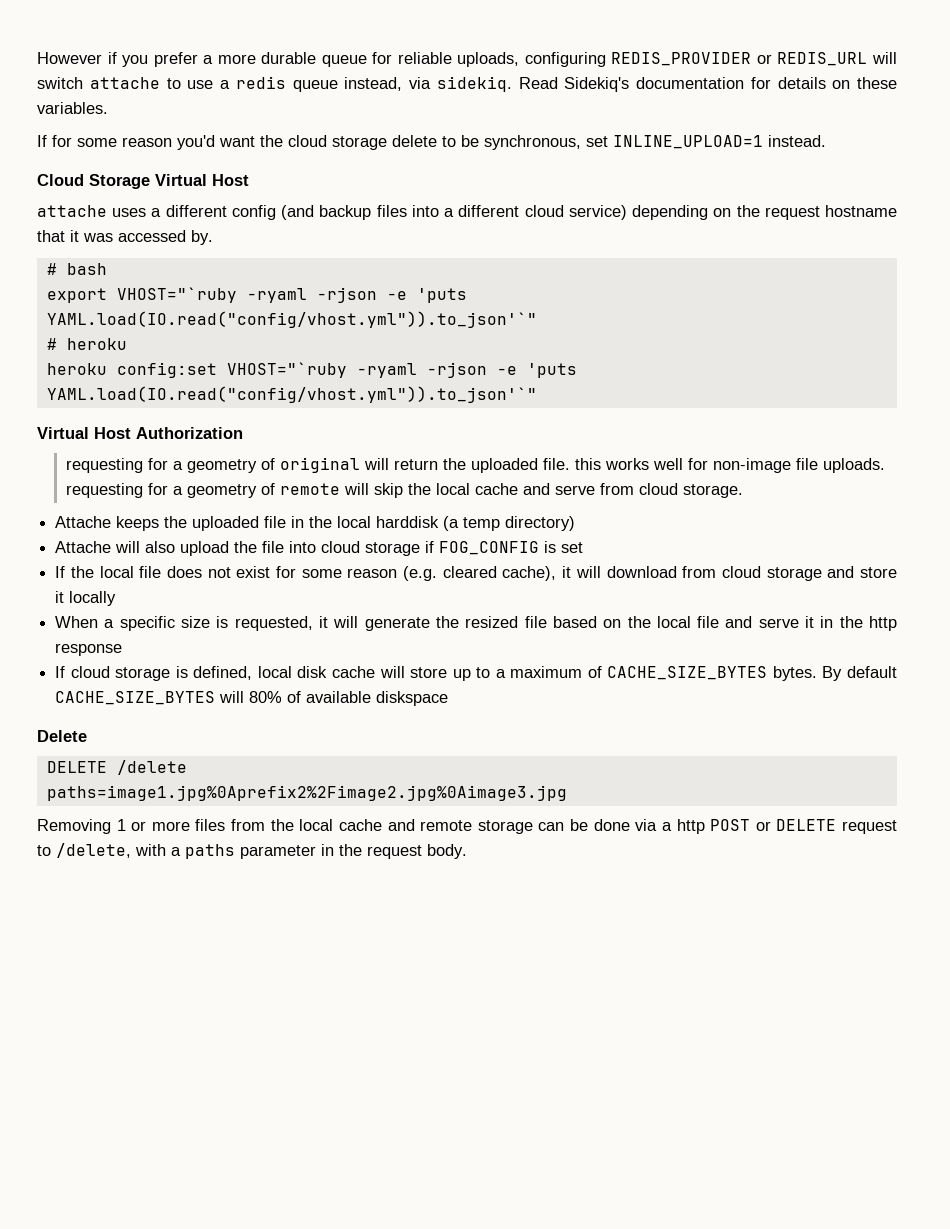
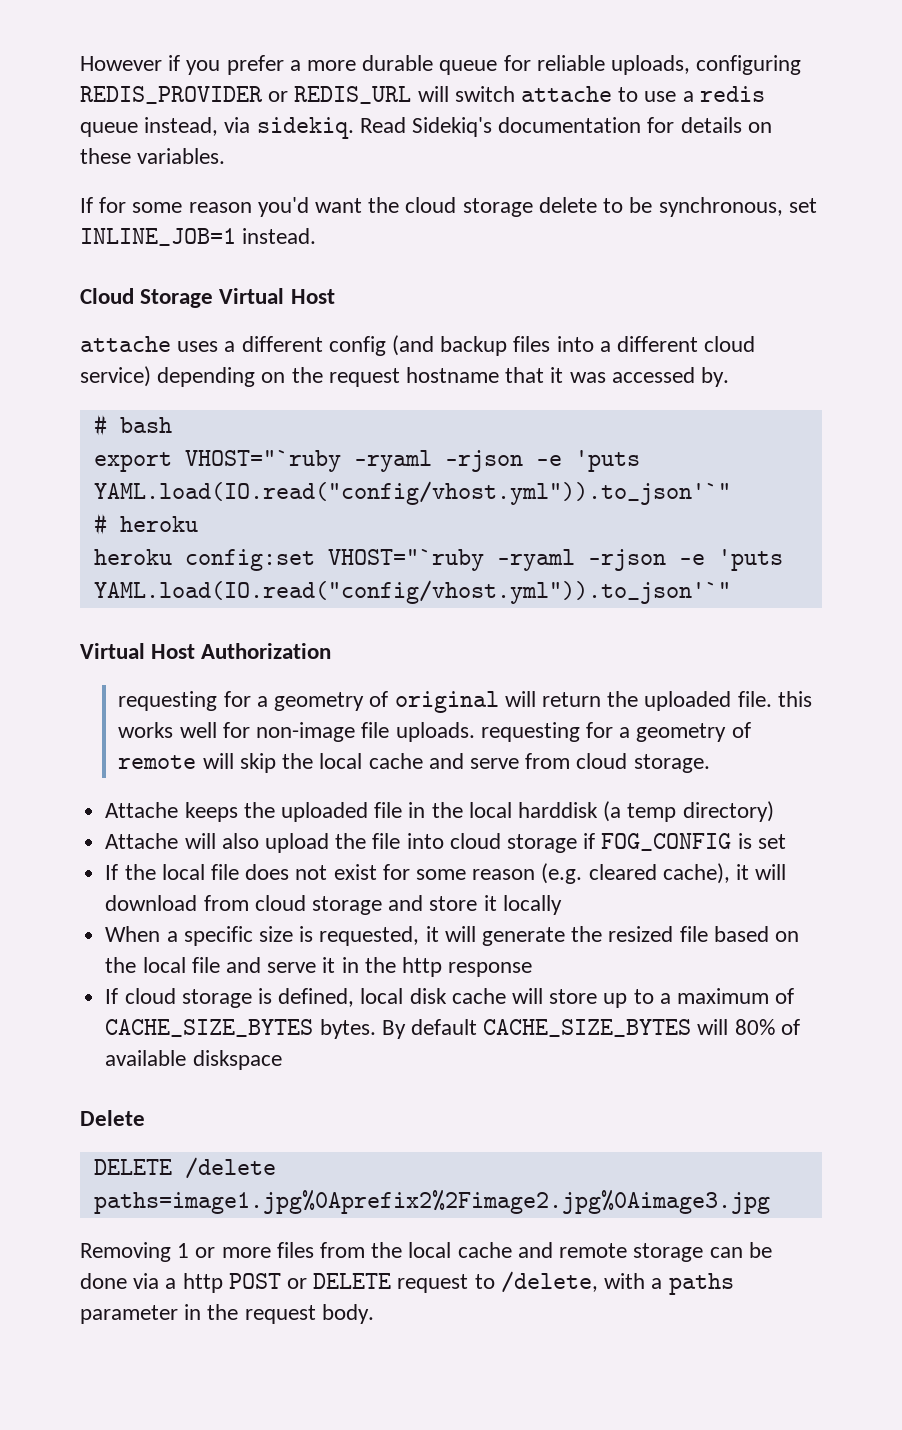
[613,135,763,149] INLINE_UPLOAD=1 -> [80,228,236,246] INLINE_JOB=1

